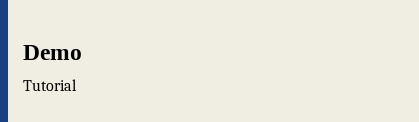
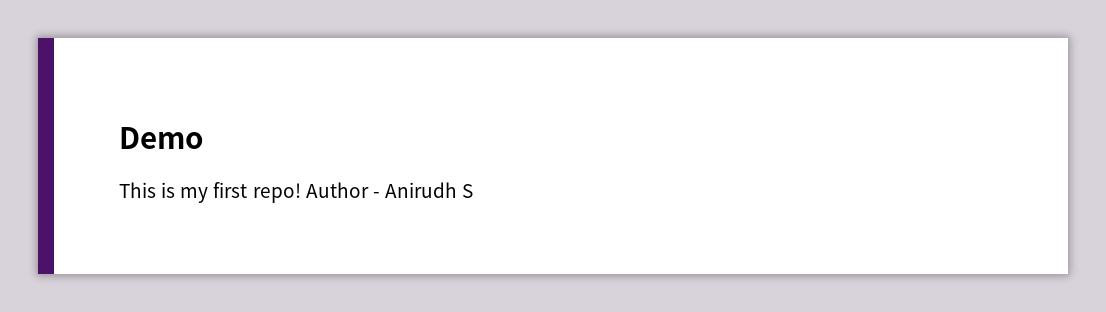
[23,79,77,91] Tutorial -> [119,182,474,203] This is my first repo! Author - Anirudh S

